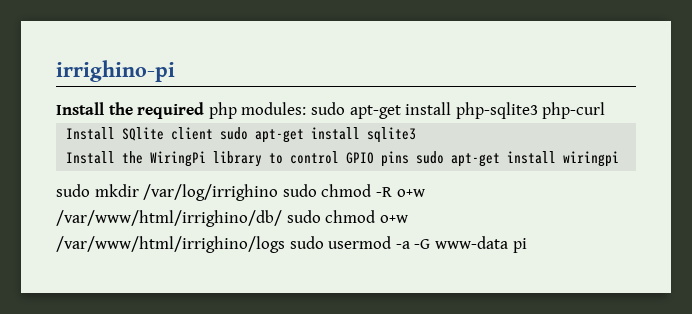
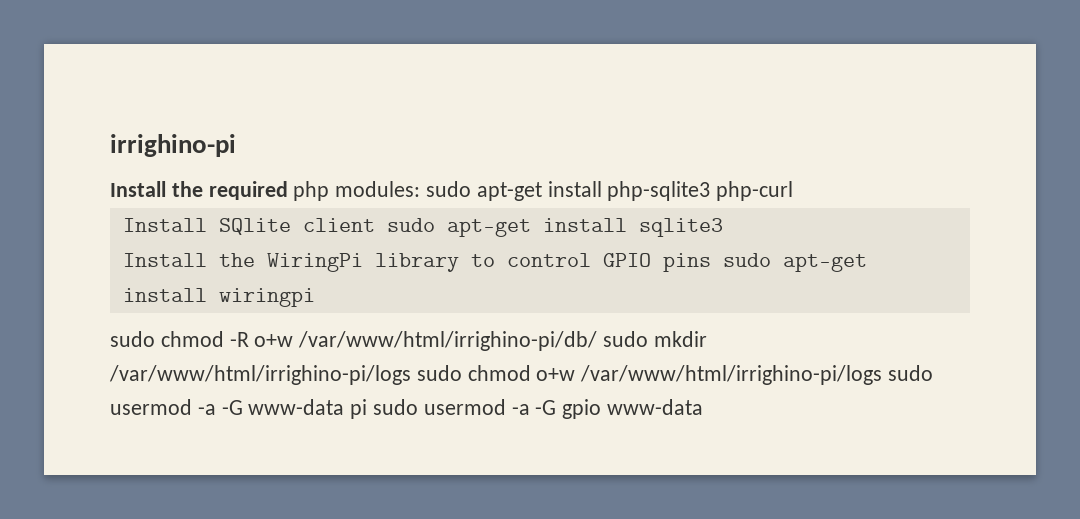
[94,184,425,201] [56,210,282,227] mkdir /var/log/irrighino sudo chmod -R o+w /var/www/html/irrighino/db/ -> [160,331,707,351] [109,365,411,385] chmod -R o+w /var/www/html/irrighino-pi/db/ sudo mkdir /var/www/html/irrighino-pi/logs
[56,236,285,253] /var/www/html/irrighino/logs -> [580,365,883,385] /var/www/html/irrighino-pi/logs
(527, 245) none -> [373,399,704,419] sudo usermod -a -G gpio www-data

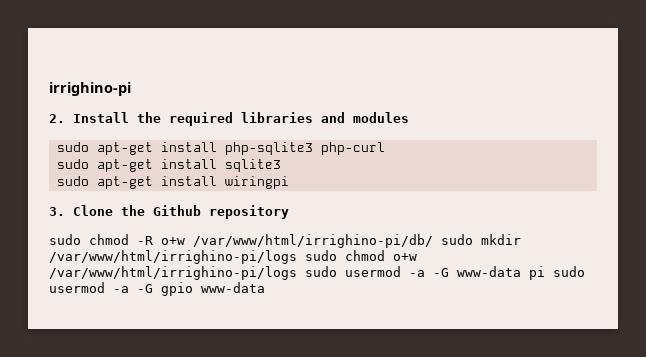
(236, 145) none -> [49,114,65,123] 2.
[293,181,421,201] php modules: -> [241,112,409,123] libraries and modules //
[122,218,375,235] Install SQlite client -> (385, 148) none
[122,253,711,272] Install the WiringPi library to control GPIO pins -> (281, 165) none
(315, 297) none -> [49,205,289,219] // 3. Clone the Github repository

